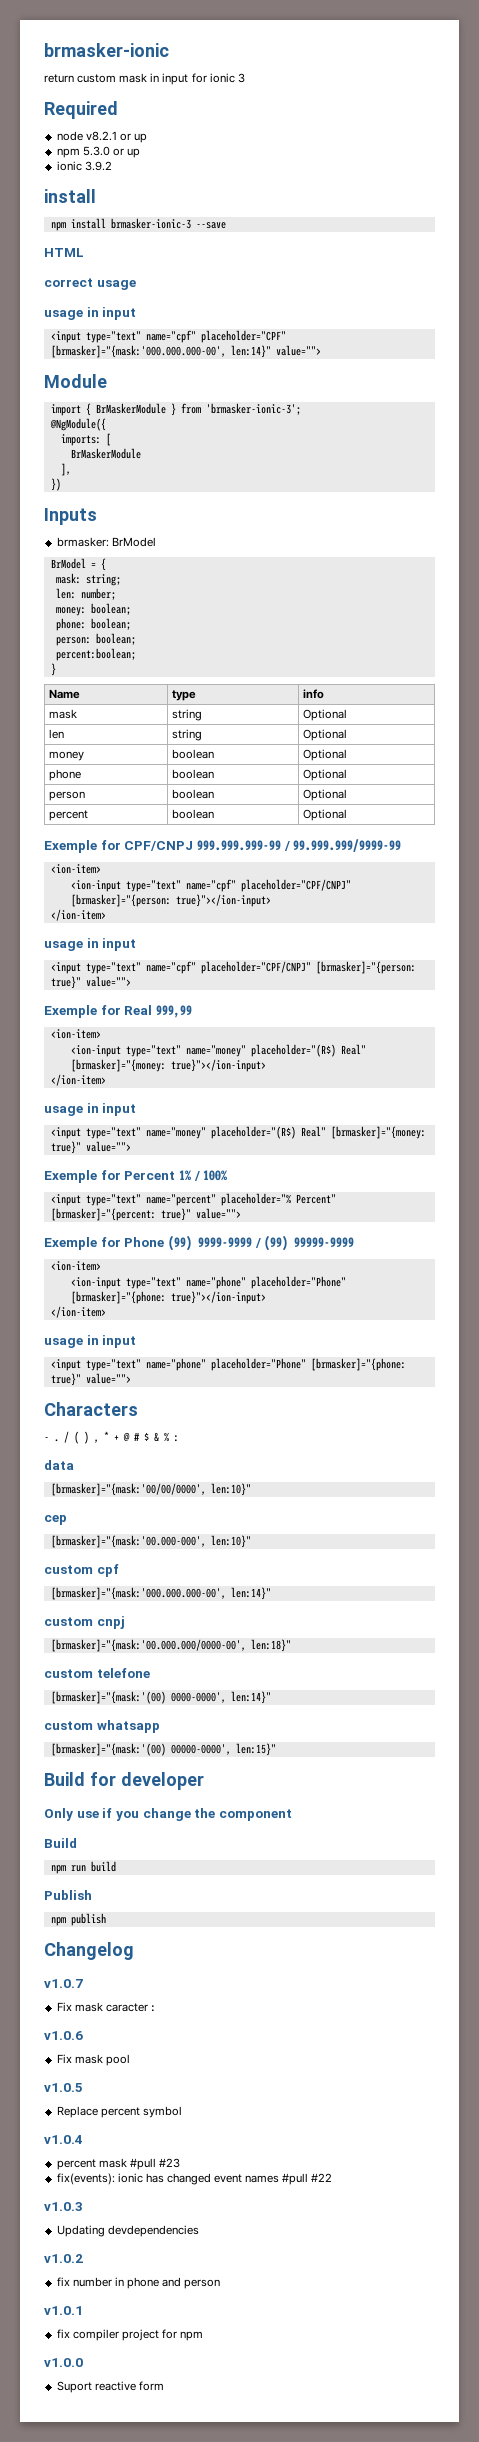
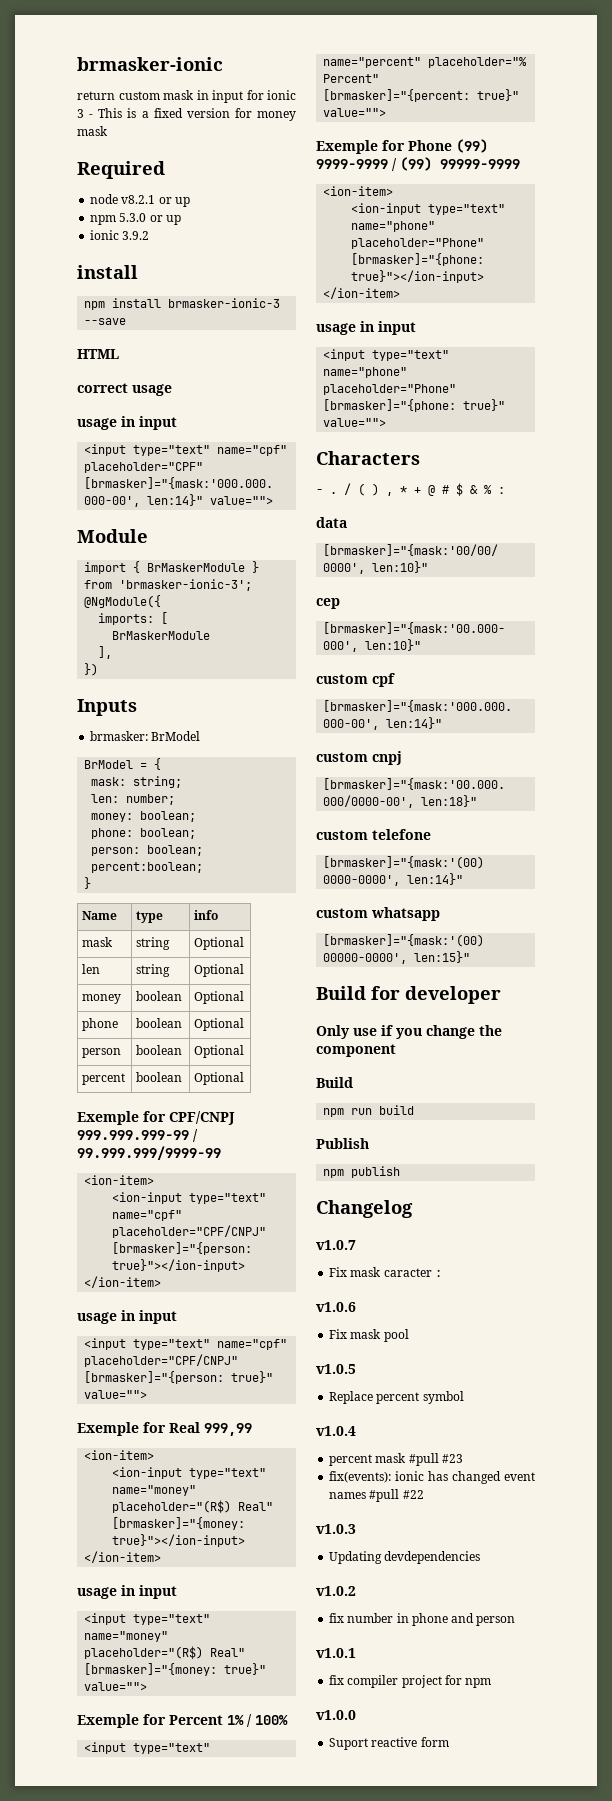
(245, 78) none -> [89,108,296,121] [77,126,108,136] - This is a fixed version for money mask

